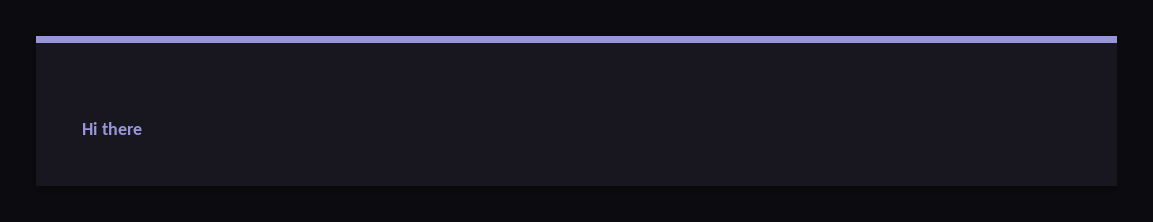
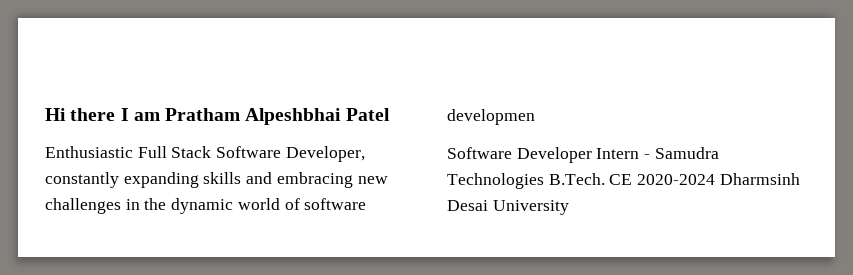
(142, 128) none -> [120,108,390,125] [45,146,365,162] [45,172,388,188] [45,198,367,214] [447,109,535,125] [447,147,719,163] [447,173,800,189] [447,200,569,215] I am Pratham Alpeshbhai Patel // Enthusiastic Full Stack Software Developer, constantly expanding skills and embracing new challenges in the dynamic world of software developmen // Software Developer Intern - Samudra Technologies B.Tech. CE 2020-2024 Dharmsinh Desai University

